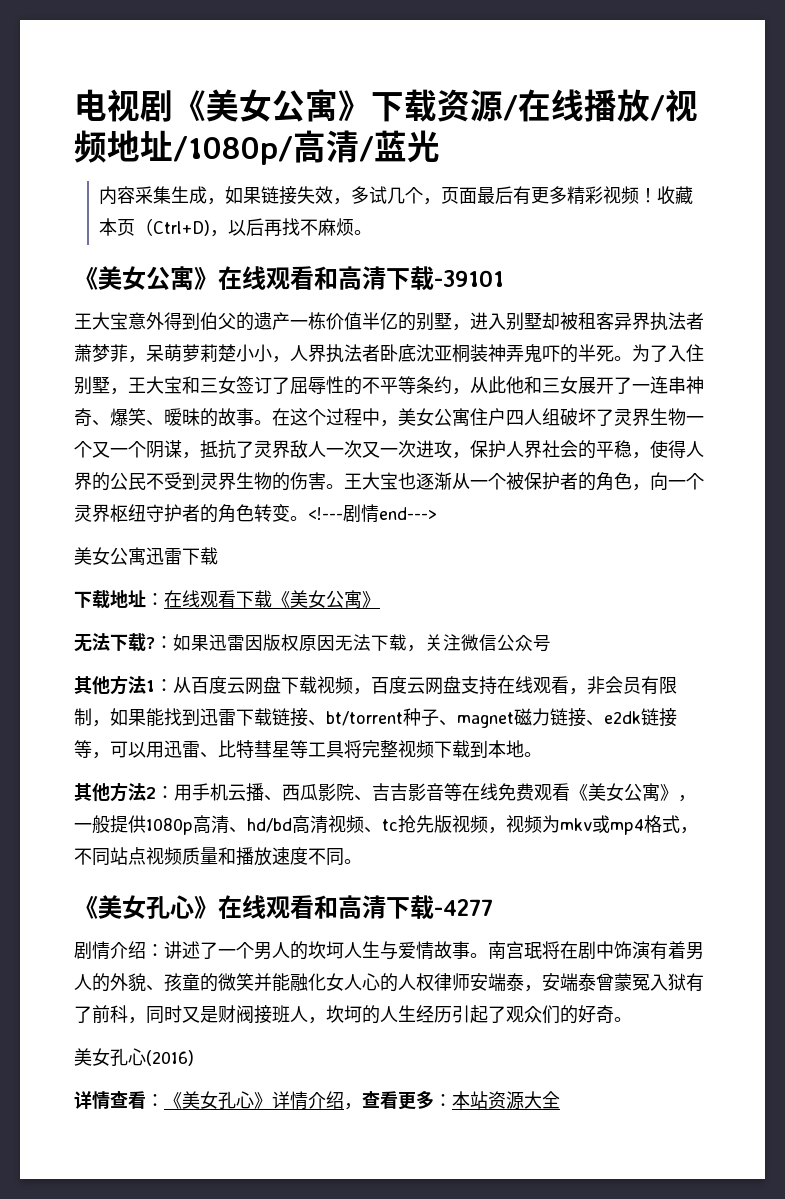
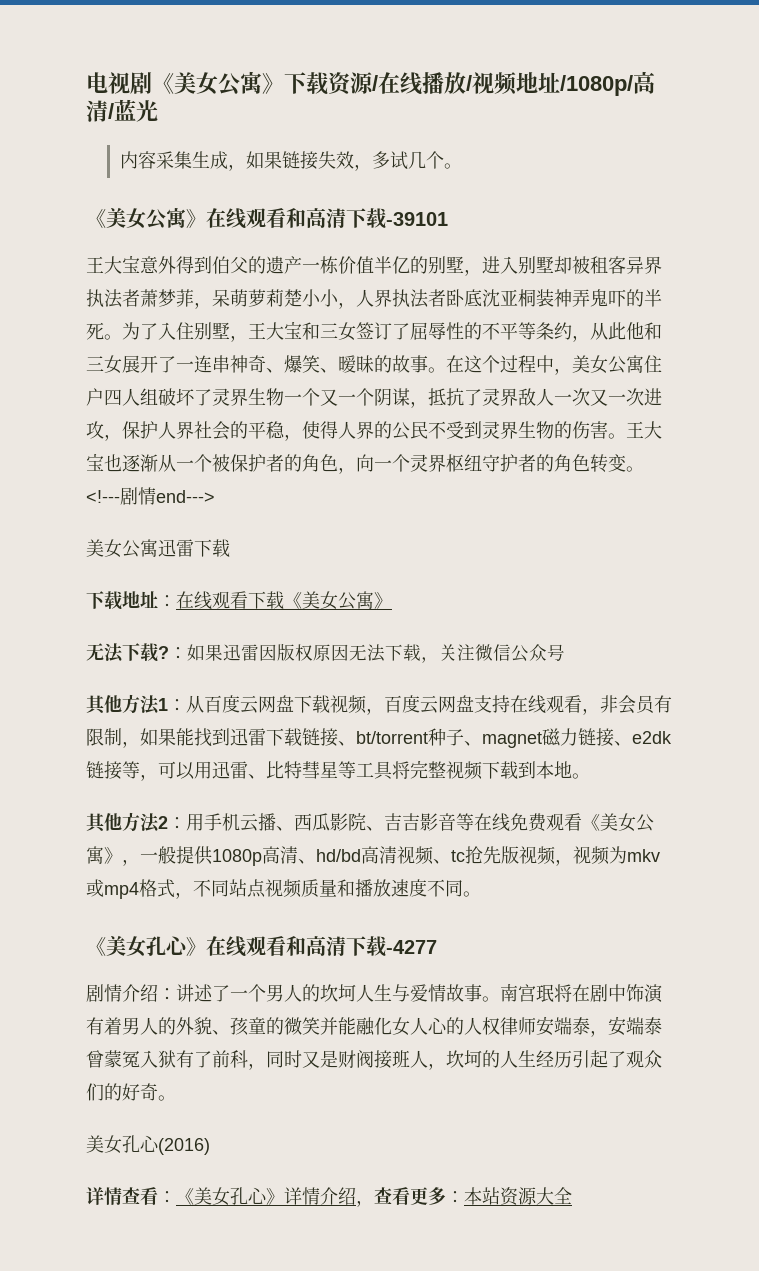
[423,186,694,205] [99,218,355,237] ，页面最后有更多精彩视频！收藏本页（Ctrl+D)，以后再找不麻烦 -> (444, 160) none

